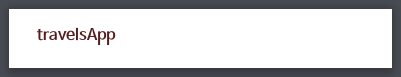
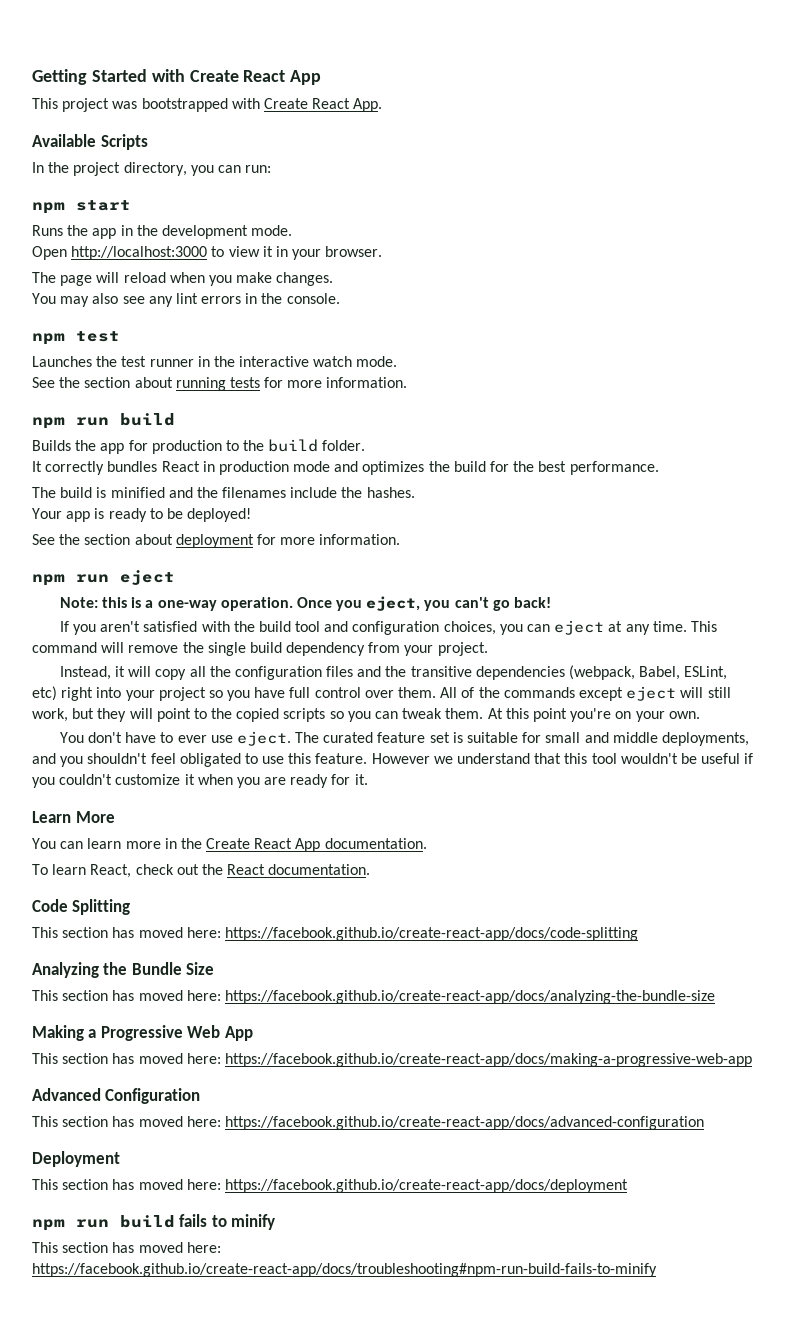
[37,27,116,45] travelsApp -> [32,69,322,85] [32,98,383,112] [32,134,148,150] [32,162,272,176] [32,200,131,214] [32,225,293,239] [32,246,383,260] [32,272,334,286] [32,293,340,307] [32,331,120,345] [32,356,398,367] [32,377,408,391] [32,413,175,429] [32,439,366,454] [32,461,659,475] [32,487,415,498] [32,508,252,522] [32,534,401,548] [32,570,175,586] [59,596,551,611] [59,620,717,635] [32,642,488,656] [59,665,728,680] [32,686,731,701] [32,708,700,722] [59,731,749,746] [32,753,754,767] [32,774,368,788] [32,811,115,823] [32,838,427,852] [32,864,371,878] [32,899,131,915] [32,927,638,941] [32,962,215,978] [32,990,715,1004] [32,1025,253,1041] [32,1053,752,1067] [32,1088,201,1104] [32,1116,704,1130] [32,1151,120,1167] [32,1179,628,1193] [32,1214,276,1231] [32,1242,221,1253] [32,1263,657,1277] Getting Started with Create React App // This project was bootstrapped with Create React App. // Available Scripts // In the project directory, you can run: // npm start // Runs the app in the development mode. // Open http://localhost:3000 to view it in your browser. // The page will reload when you make changes. // You may also see any lint errors in the console. // npm test // Launches the test runner in the interactive watch mode. // See the section about running tests for more information. // npm run build // Builds the app for production to the build folder. // It correctly bundles React in production mode and optimizes the build for the best performance. // The build is minified and the filenames include the hashes. // Your app is ready to be deployed! // See the section about deployment for more information. // npm run eject // Note: this is a one-way operation. Once you eject, you can't go back! // If you aren't satisfied with the build tool and configuration choices, you can eject at any time. This command will remove the single build dependency from your project. // Instead, it will copy all the configuration files and the transitive dependencies (webpack, Babel, ESLint, etc) right into your project so you have full control over them. All of the commands except eject will still work, but they will point to the copied scripts so you can tweak them. At this point you're on your own. // You don't have to ever use eject. The curated feature set is suitable for small and middle deployments, and you shouldn't feel obligated to use this feature. However we understand that this tool wouldn't be useful if you couldn't customize it when you are ready for it. // Learn More // You can learn more in the Create React App documentation. // To learn React, check out the React documentation. // Code Splitting // This section has moved here: https://facebook.github.io/create-react-app/docs/code-splitting // Analyzing the Bundle Size // This section has moved here: https://facebook.github.io/create-react-app/docs/analyzing-the-bundle-size // Making a Progressive Web App // This section has moved here: https://facebook.github.io/create-react-app/docs/making-a-progressive-web-app // Advanced Configuration // This section has moved here: https://facebook.github.io/create-react-app/docs/advanced-configuration // Deployment // This section has moved here: https://facebook.github.io/create-react-app/docs/deployment // npm run build fails to minify // This section has moved here: https://facebook.github.io/create-react-app/docs/troubleshooting#npm-run-build-fails-to-minify

